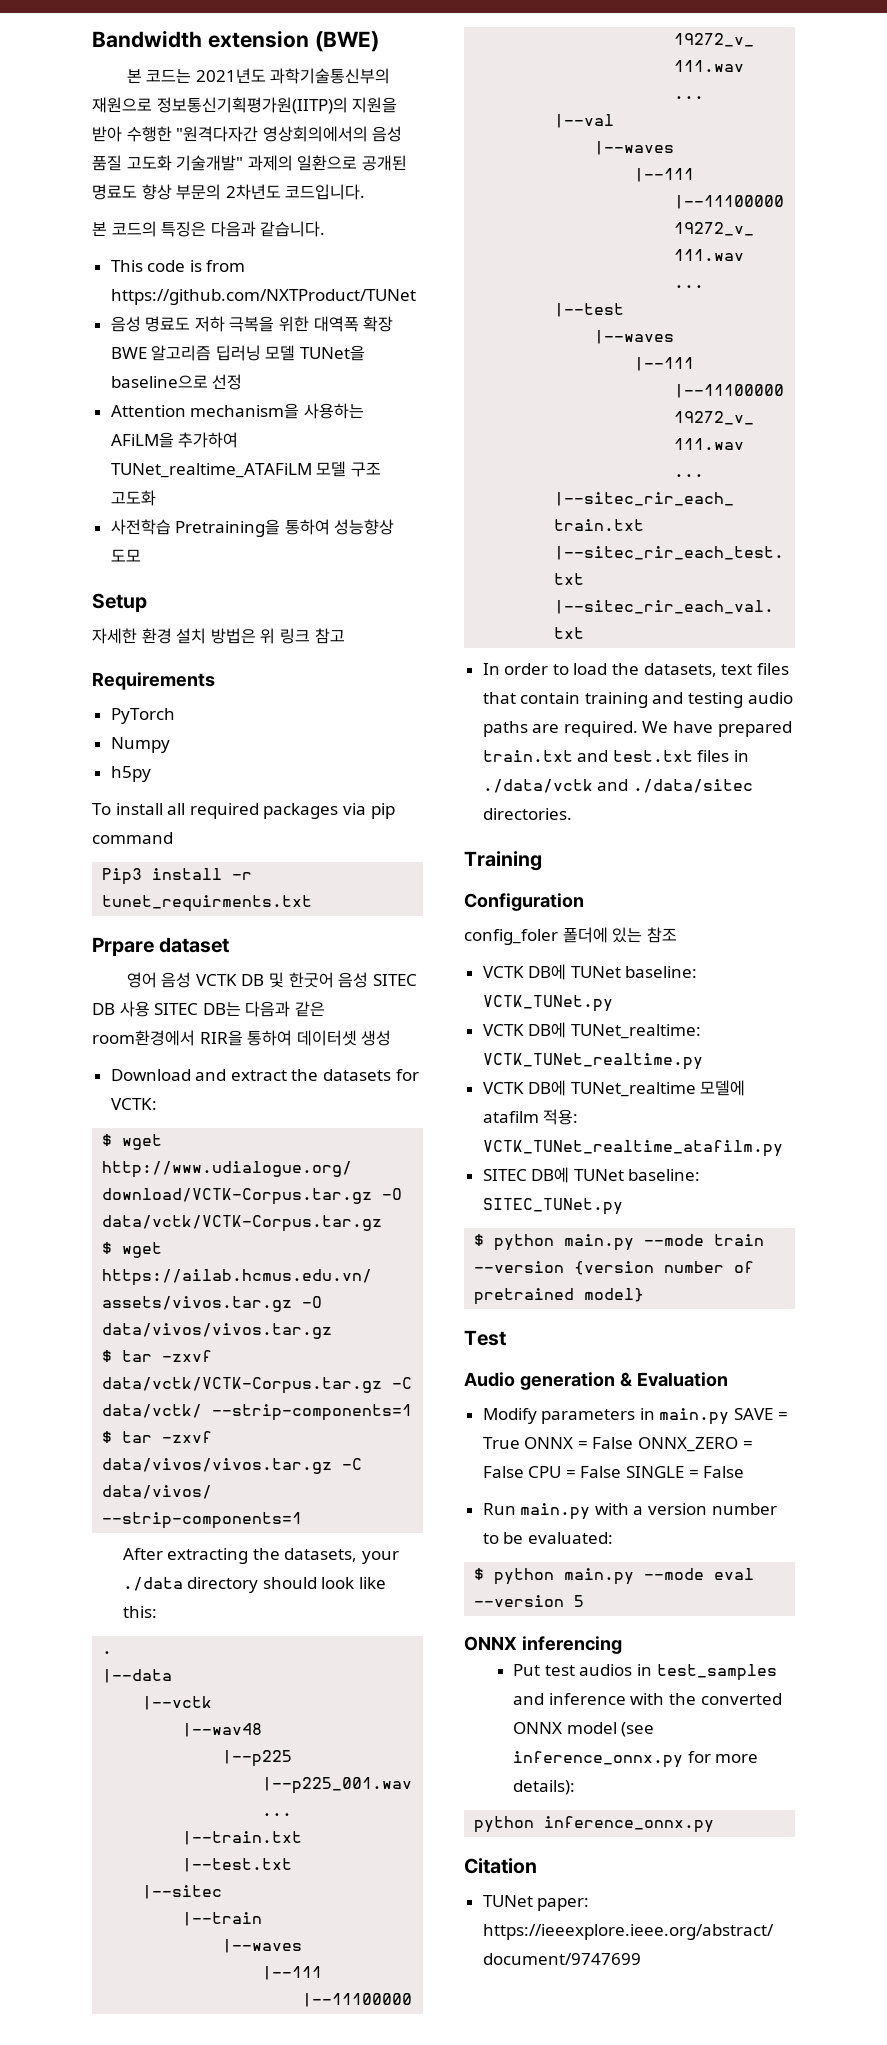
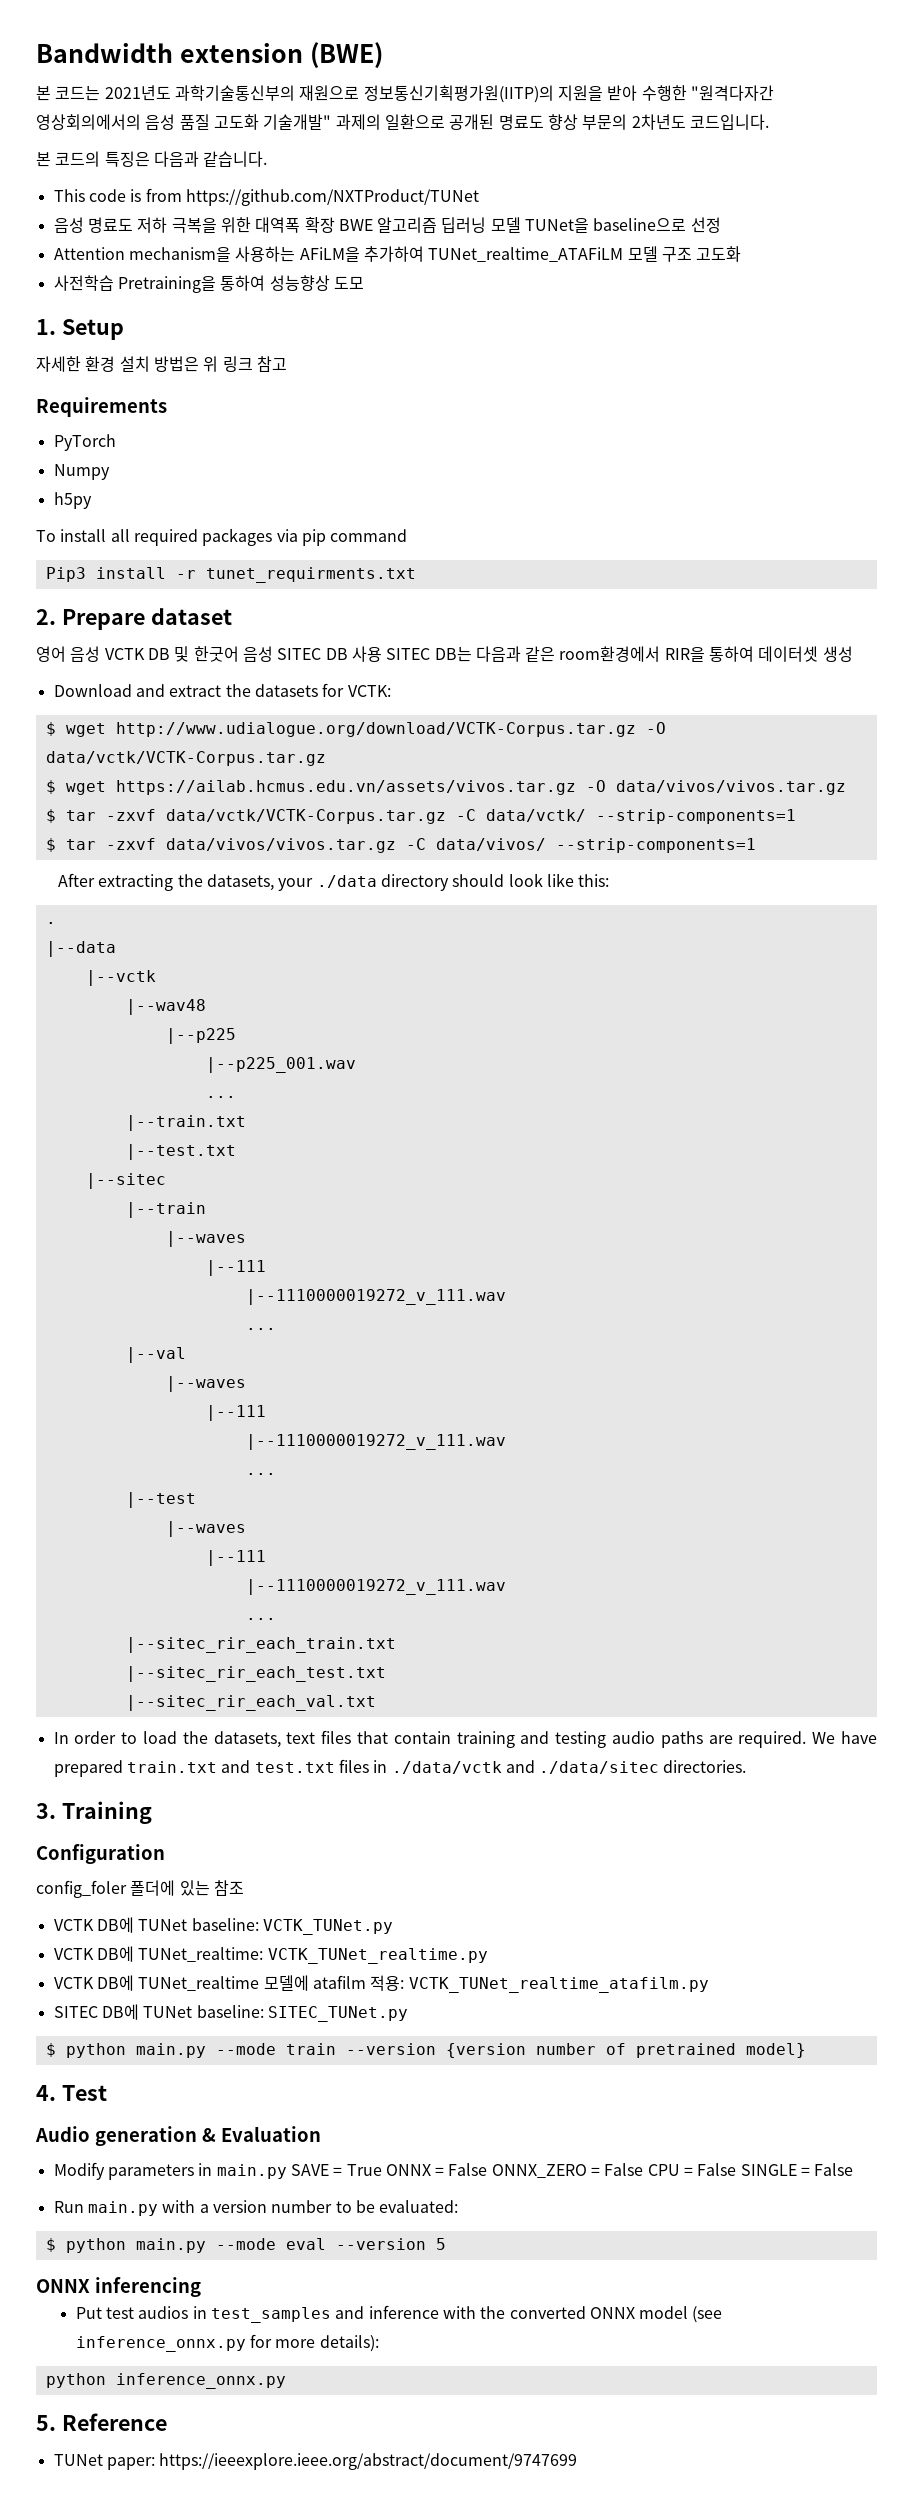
(141, 555) none -> [36,319,56,335] 1.
[92,937,154,956] Prpare -> [36,609,145,630] 2. Prepare
(572, 814) none -> [36,1803,56,1819] 3.
(645, 1295) none -> [36,2085,56,2101] 4.
[464,1858,537,1874] Citation -> [36,2413,167,2431] 5. Reference

